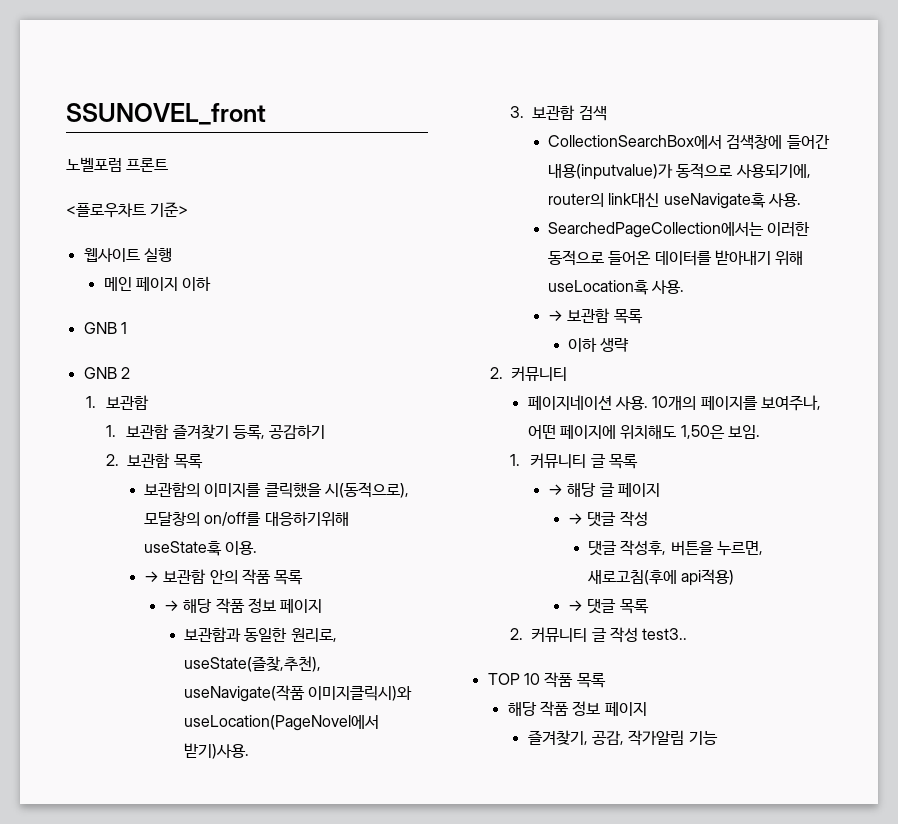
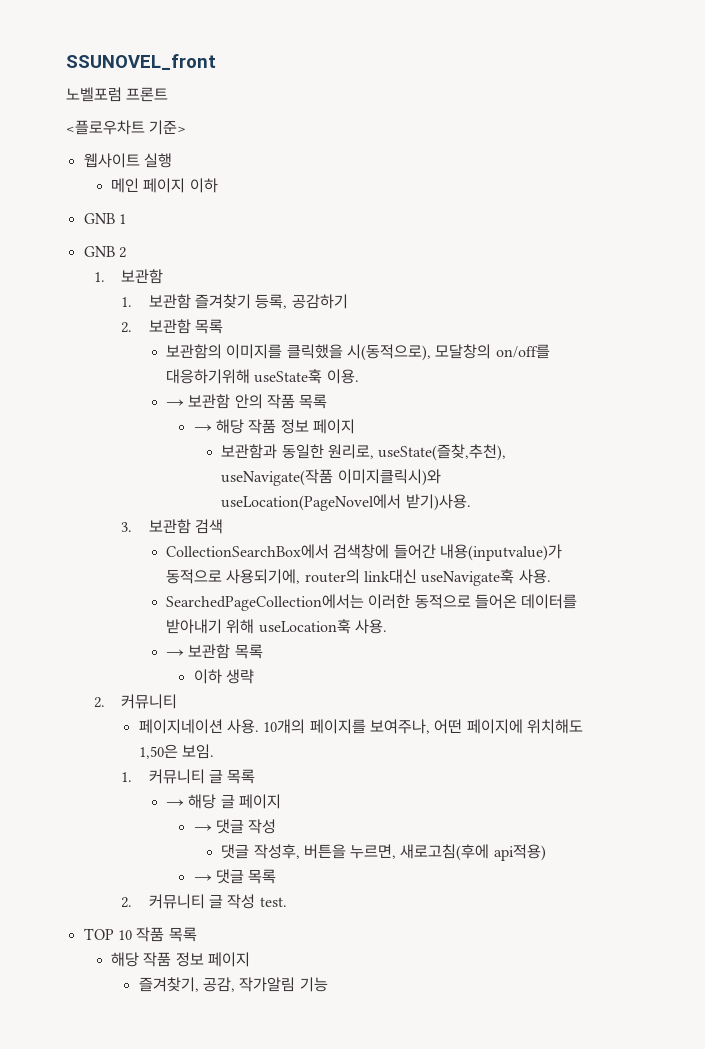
[642,628,688,640] test3.. -> [259,897,287,907] test.

